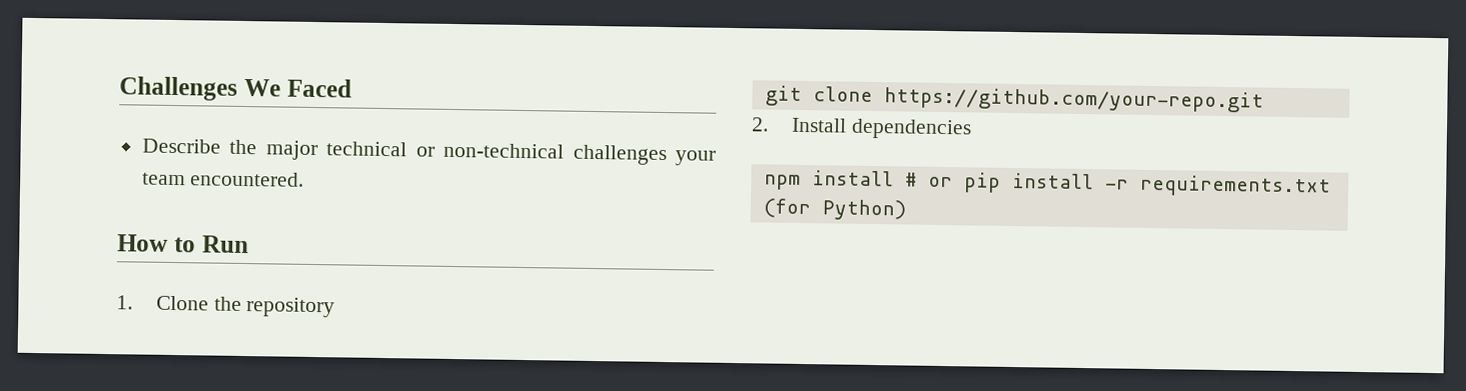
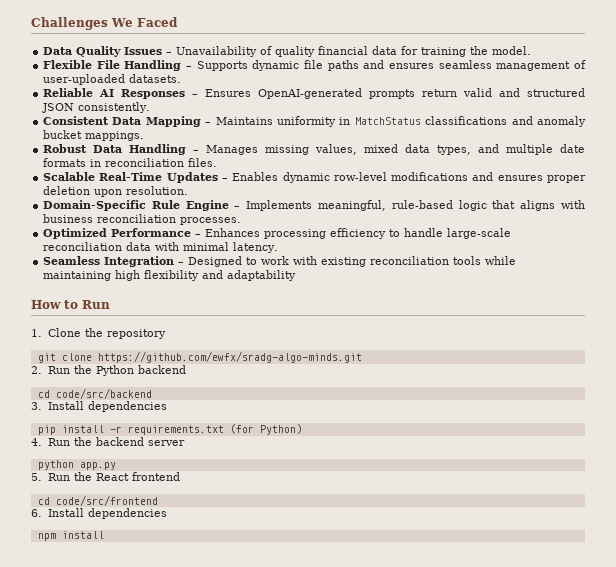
[141,138,717,166] [141,171,305,187] Describe the major technical or non-technical challenges your team encountered. -> [43,46,532,57] [43,60,586,71] [43,74,182,85] [43,88,585,99] [42,102,151,113] [43,116,586,127] [43,130,145,141] [43,144,586,155] [43,158,218,167] [43,172,586,183] [43,186,189,197] [43,200,585,211] [43,214,242,225] [43,228,512,239] [43,242,279,253] [43,256,517,267] [43,270,297,281] Data Quality Issues – Unavailability of quality financial data for training the model. // Flexible File Handling – Supports dynamic file paths and ensures seamless management of user-uploaded datasets. // Reliable AI Responses – Ensures OpenAI-generated prompts return valid and structured JSON consistently. // Consistent Data Mapping – Maintains uniformity in MatchStatus classifications and anomaly bucket mappings. // Robust Data Handling – Manages missing values, mixed data types, and multiple date formats in reconciliation files. // Scalable Real-Time Updates – Enables dynamic row-level modifications and ensures proper deletion upon resolution. // Domain-Specific Rule Engine – Implements meaningful, rule-based logic that aligns with business reconciliation processes. // Optimized Performance – Enhances processing efficiency to handle large-scale reconciliation data with minimal latency. // Seamless Integration – Designed to work with existing reconciliation tools while maintaining high flexibility and adaptability
[883,87,1264,113] [751,117,972,140] [763,170,1331,198] [762,198,906,221] https://github.com/your-repo.git // 2. Install dependencies // npm install # or pip install -r requirements.txt (for Python) -> [97,351,362,363] [31,365,186,376] [37,388,152,399] [31,401,167,412] [37,424,302,435] [31,437,185,446] [37,460,116,470] [31,472,180,481] [37,495,158,506] [31,508,167,519] [37,531,104,541] https://github.com/ewfx/sradg-algo-minds.git // 2. Run the Python backend // cd code/src/backend // 3. Install dependencies // pip install -r requirements.txt (for Python) // 4. Run the backend server // python app.py // 5. Run the React frontend // cd code/src/frontend // 6. Install dependencies // npm install

